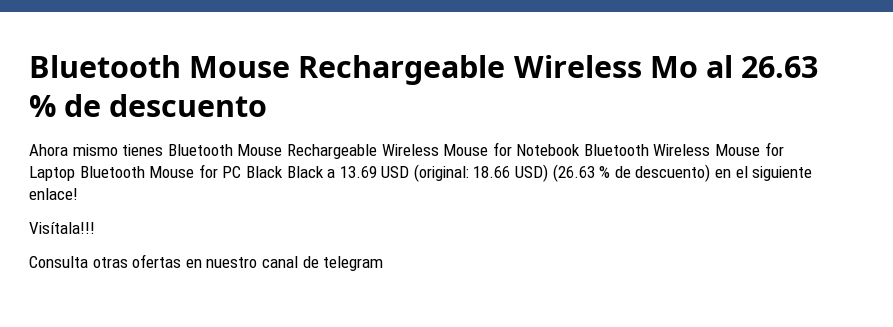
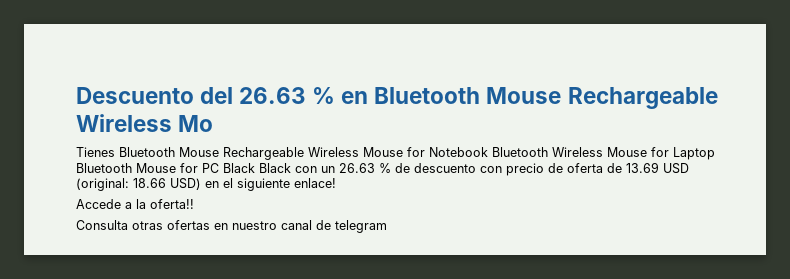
(29, 66) none -> [76,87,369,105] Descuento del 26.63 % en
[706,55,819,78] [29,94,268,117] [29,144,164,156] al 26.63 % de descuento // Ahora mismo tienes -> [76,147,115,157] // Tienes
[327,169,336,178] a -> [295,163,622,176] con un 26.63 % de descuento con precio de oferta de
[552,164,711,182] (26.63 % de descuento) -> (201, 184) none
[29,222,95,234] Visítala!!! -> [76,199,194,209] Accede a la oferta!!

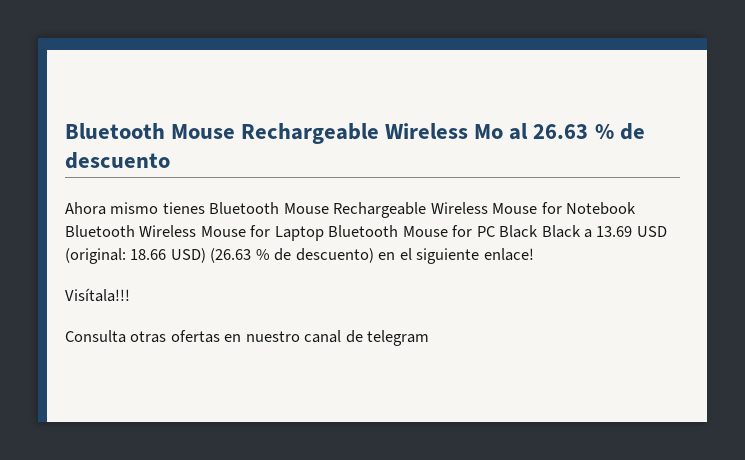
[76,87,369,105] Descuento del 26.63 % en -> (65, 131) none
[76,147,115,157] // Tienes -> [509,123,645,140] [65,152,170,169] [65,202,205,215] al 26.63 % de descuento // Ahora mismo tienes
[295,163,622,176] con un 26.63 % de descuento con precio de oferta de -> [584,229,593,238] a
(201, 184) none -> [210,248,374,263] (26.63 % de descuento)
[76,199,194,209] Accede a la oferta!! -> [65,288,130,302] Visítala!!!

